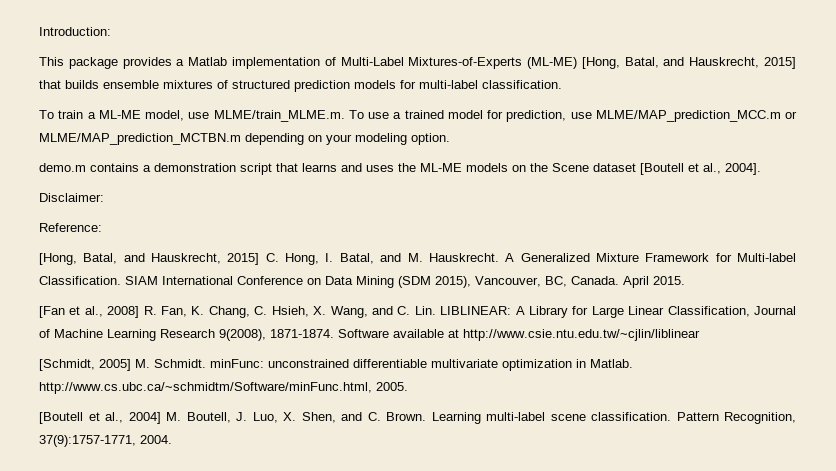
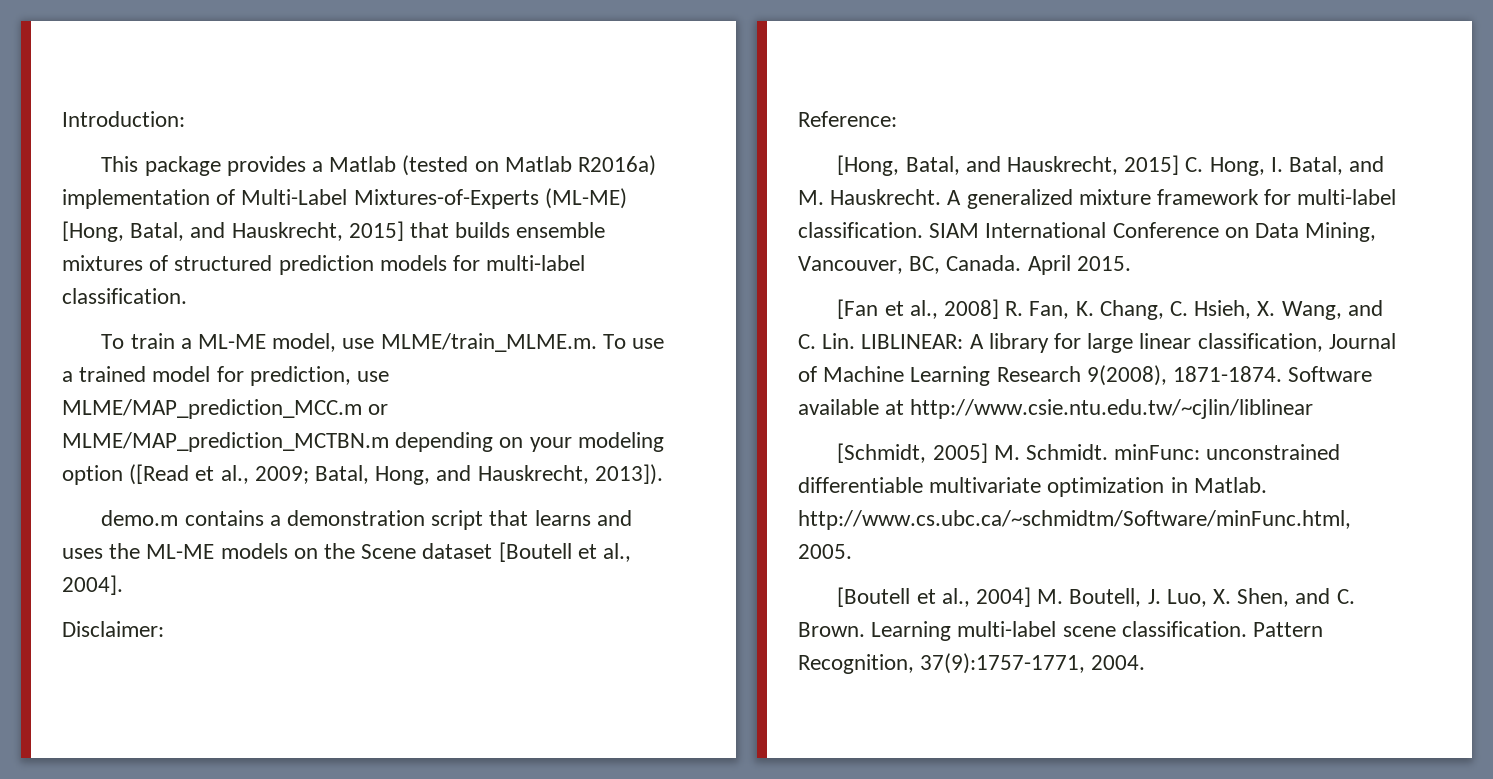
(228, 61) none -> [402,155,657,176] (tested on Matlab R2016a)
[411,133,450,145] option. -> [62,464,663,485] option ([Read et al., 2009; Batal, Hong, and Hauskrecht, 2013]).
[520,253,797,262] [39,276,121,285] Generalized Mixture Framework for Multi-label Classification. -> [966,189,1397,209] [798,222,923,238] generalized mixture framework for multi-label classification.
[356,276,471,288] Mining (SDM 2015), -> [1305,222,1377,242] Mining,
[528,306,750,318] Library for Large Linear Classification, -> [988,333,1323,353] library for large linear classification,

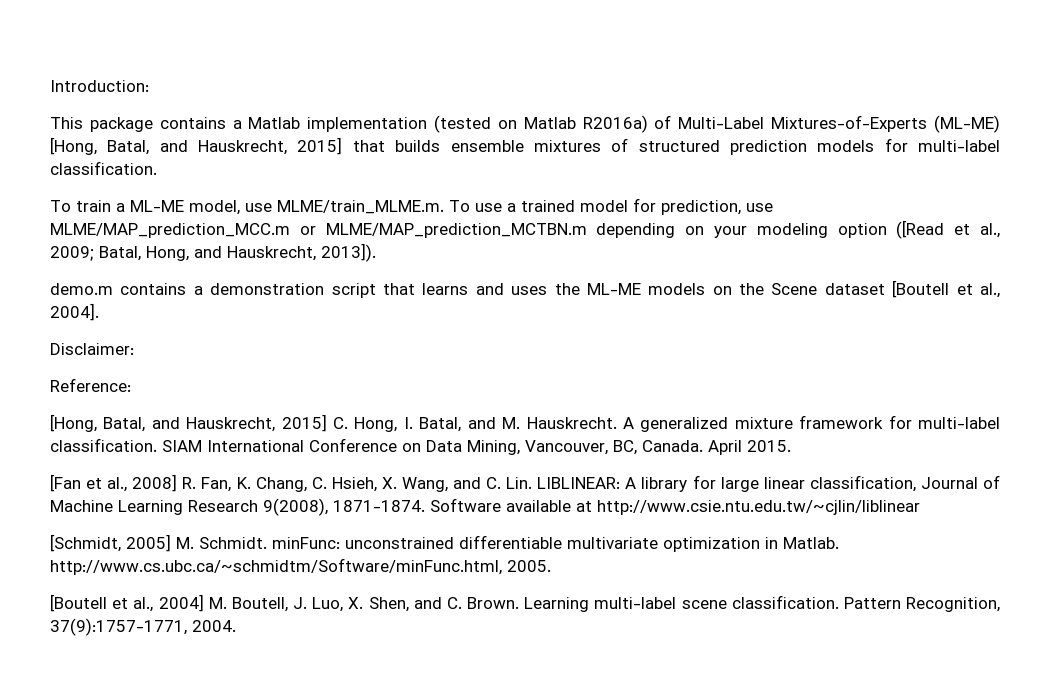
[226,156,306,176] provides -> [159,117,226,129] contains
(397, 164) none -> [307,117,428,132] implementation
[62,189,210,209] implementation -> (648, 124) none

